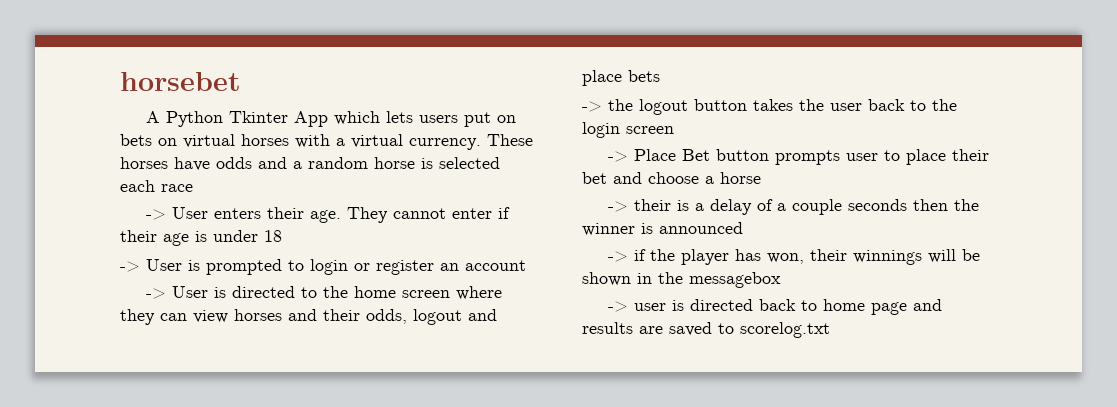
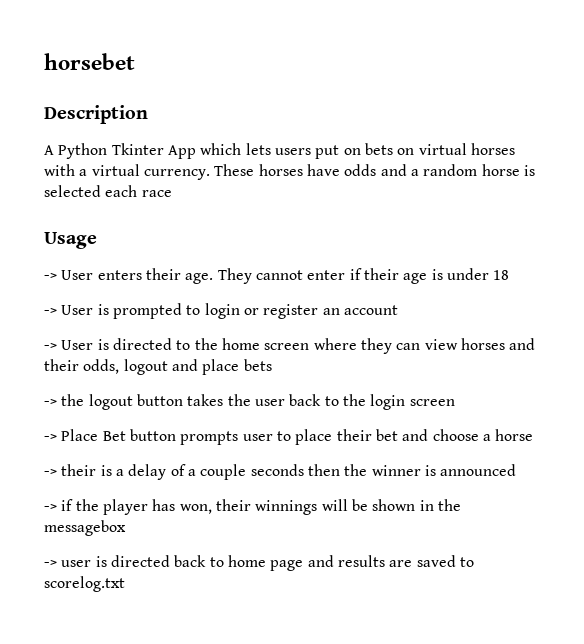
(241, 81) none -> [44,105,148,124] // Description
(193, 188) none -> [44,232,97,249] // Usage

